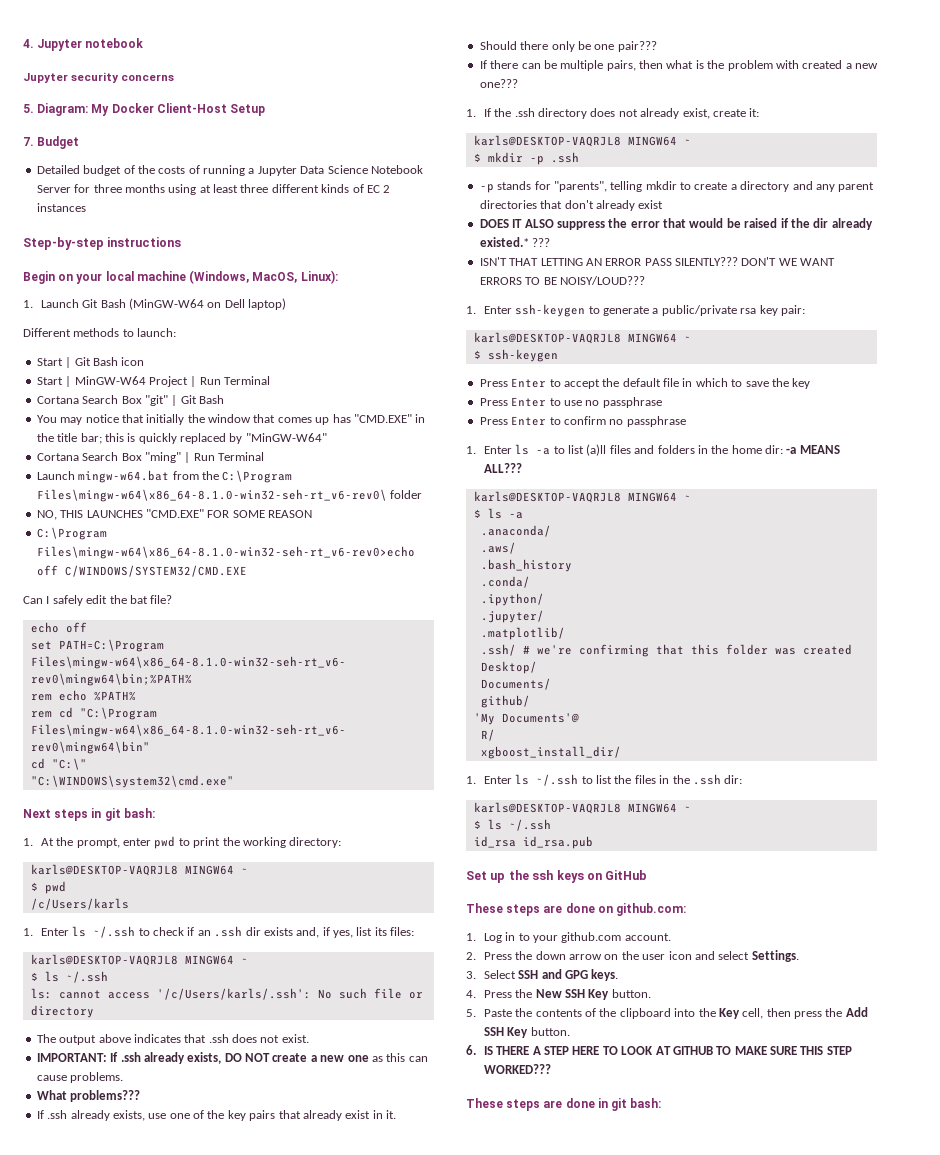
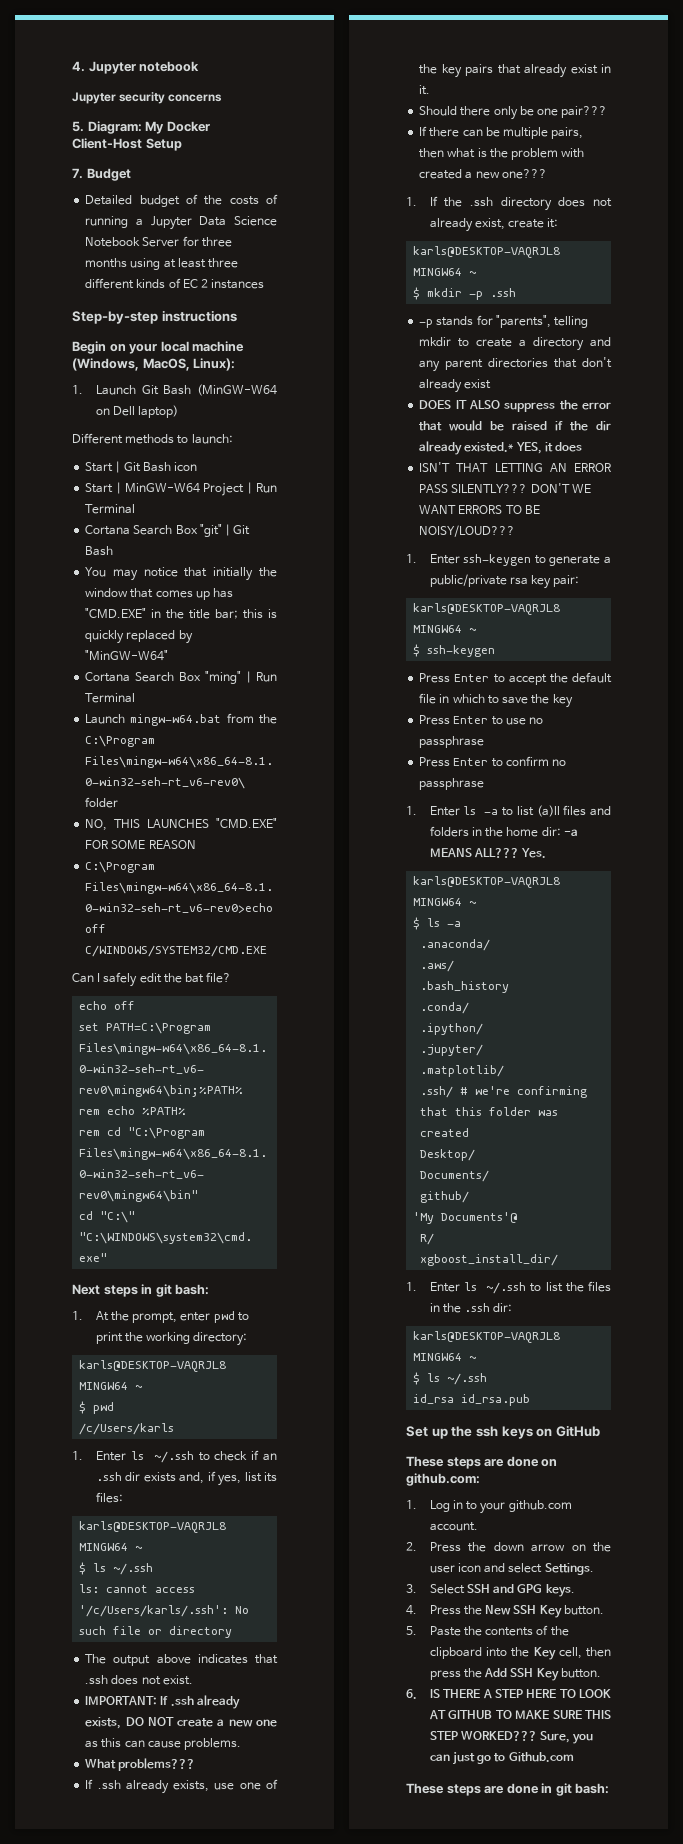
[532,238,551,247] ??? -> [515,442,583,454] YES, it does
(522, 468) none -> [521,848,547,858] Yes.
(551, 1069) none -> [540,1731,594,1744] [429,1751,574,1765] Sure, you can just go to Github.com

